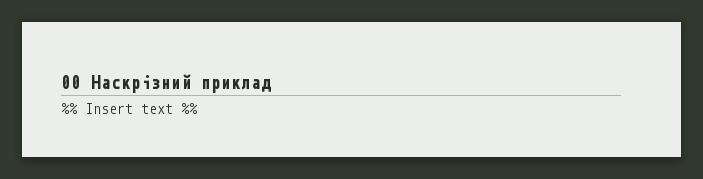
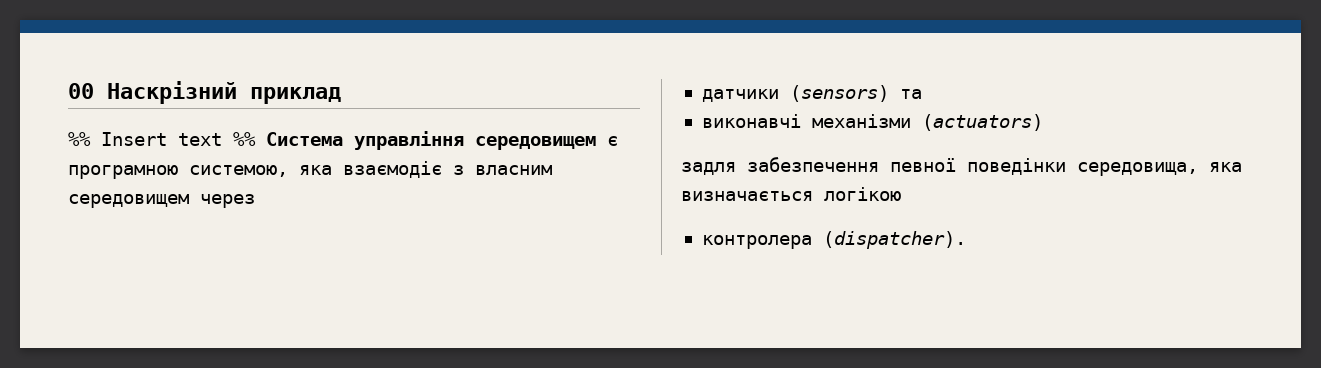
(198, 108) none -> [266,131,618,150] [68,161,552,179] [68,194,255,208] [701,85,922,102] [701,114,1043,131] [681,157,1242,176] [681,187,901,201] [701,231,966,249] Система управління середовищем є програмною системою, яка взаємодіє з власним середовищем через // датчики (sensors) та // виконавчі механізми (actuators) // задля забезпечення певної поведінки середовища, яка визначається логікою // контролера (dispatcher).

